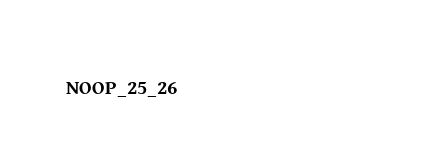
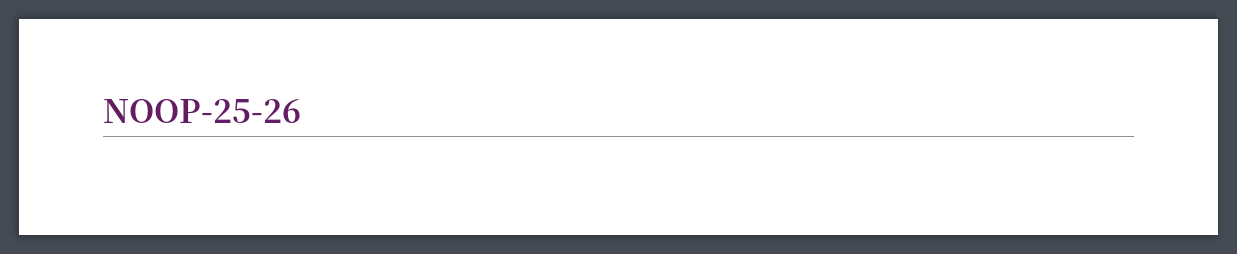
[66,82,177,97] NOOP_25_26 -> [103,99,301,123] NOOP-25-26

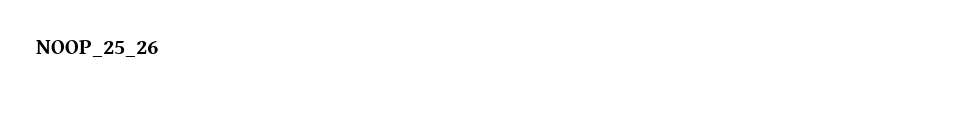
[103,99,301,123] NOOP-25-26 -> [36,40,158,57] NOOP_25_26

